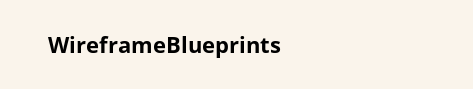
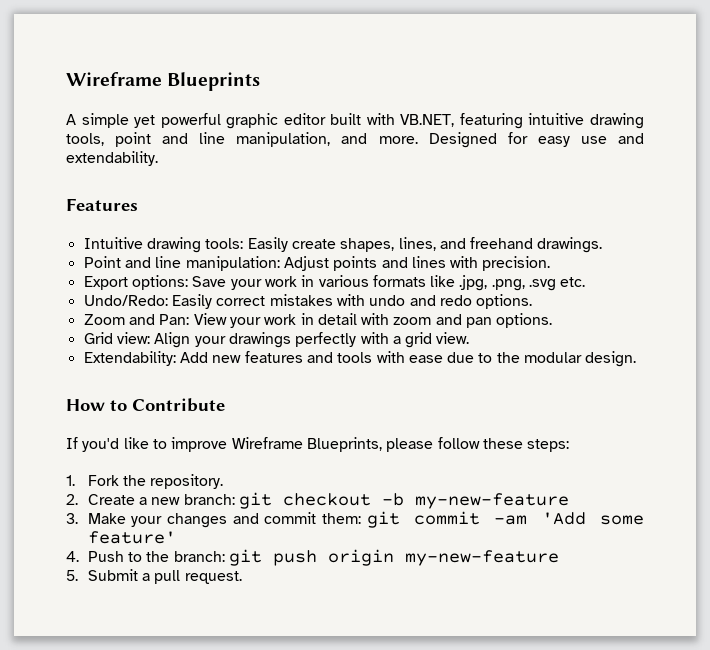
[48,36,281,58] WireframeBlueprints -> [66,72,261,91] [66,113,644,129] [66,132,645,148] [66,151,158,166] [66,198,138,211] [83,237,603,253] [83,256,551,271] [83,275,586,291] [83,294,533,309] [83,313,553,328] [83,332,470,348] [83,351,637,367] [66,398,225,412] [66,437,570,452] [66,474,224,489] [66,492,570,509] [66,511,644,528] [87,531,176,544] [66,549,560,566] [66,569,242,584] Wireframe Blueprints // A simple yet powerful graphic editor built with VB.NET, featuring intuitive drawing tools, point and line manipulation, and more. Designed for easy use and extendability. // Features // Intuitive drawing tools: Easily create shapes, lines, and freehand drawings. // Point and line manipulation: Adjust points and lines with precision. // Export options: Save your work in various formats like .jpg, .png, .svg etc. // Undo/Redo: Easily correct mistakes with undo and redo options. // Zoom and Pan: View your work in detail with zoom and pan options. // Grid view: Align your drawings perfectly with a grid view. // Extendability: Add new features and tools with ease due to the modular design. // How to Contribute // If you'd like to improve Wireframe Blueprints, please follow these steps: // 1. Fork the repository. // 2. Create a new branch: git checkout -b my-new-feature // 3. Make your changes and commit them: git commit -am 'Add some feature' // 4. Push to the branch: git push origin my-new-feature // 5. Submit a pull request.

